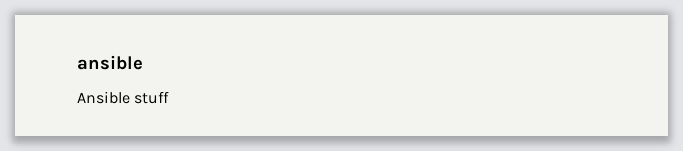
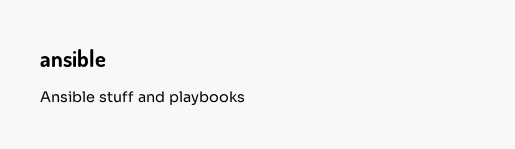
(170, 97) none -> [137,91,245,106] and playbooks

